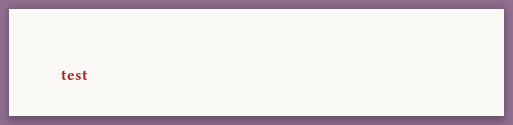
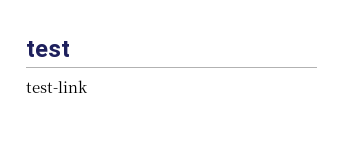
(88, 75) none -> [26,80,88,93] // test-link

